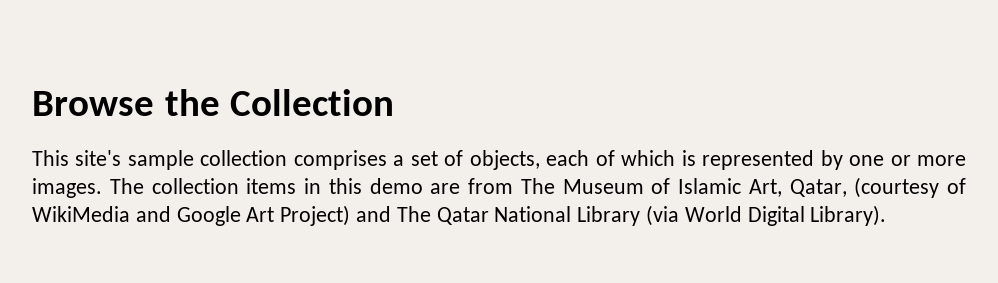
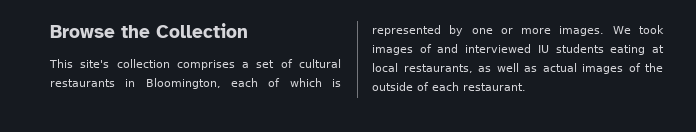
[127,150,194,170] sample -> (110, 64) none
[469,150,540,170] objects, -> [299,59,341,68] [50,78,221,89] cultural restaurants in Bloomington,
[109,177,966,198] [32,205,887,226] The collection items in this demo are from The Museum of Islamic Art, Qatar, (courtesy of WikiMedia and Google Art Project) and The Qatar National Library (via World Digital Library). -> [612,25,664,34] [372,44,664,55] [372,63,663,74] [372,82,526,91] We took images of and interviewed IU students eating at local restaurants, as well as actual images of the outside of each restaurant.

